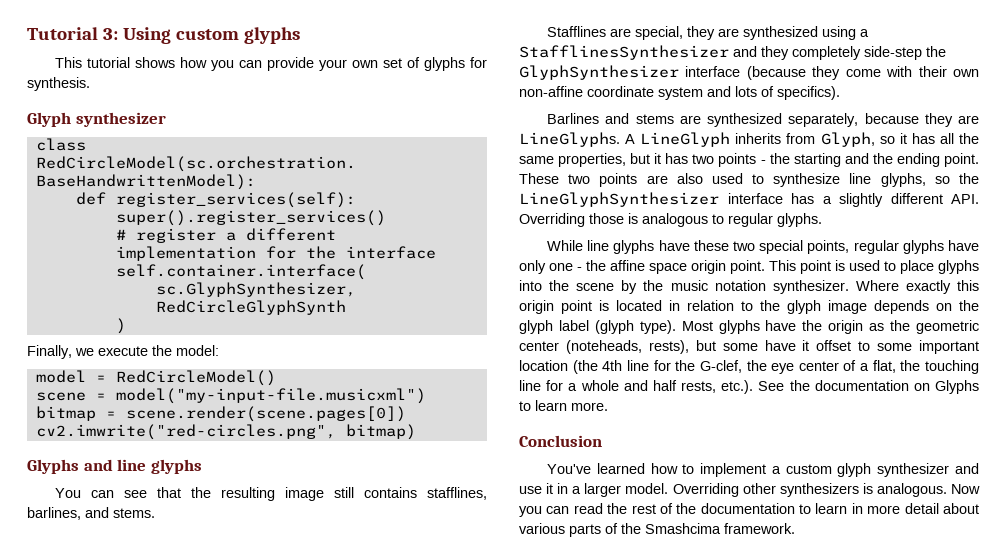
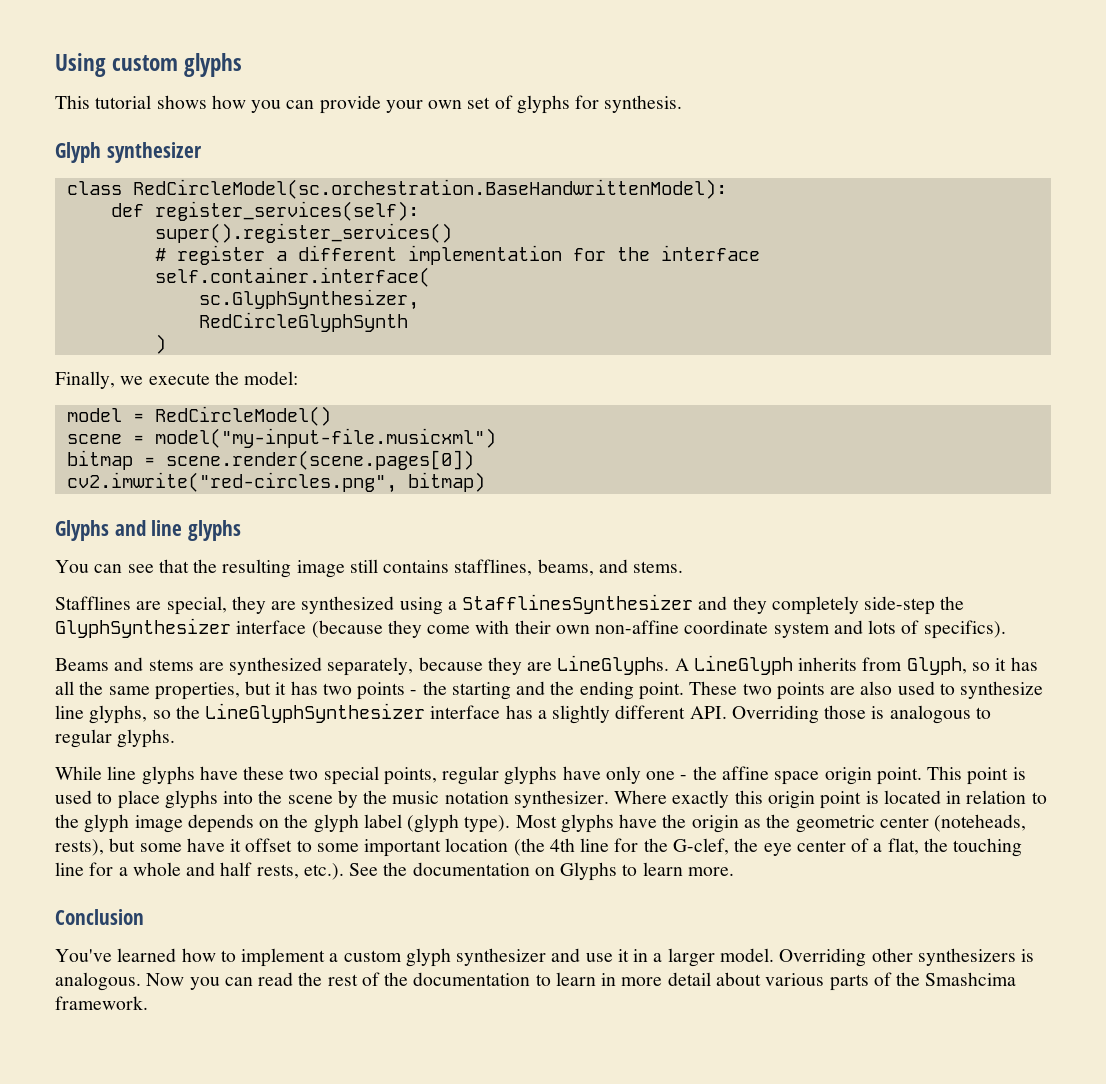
[27,27,118,40] Tutorial 3: -> (55, 65) none
[27,507,81,520] barlines, -> [537,559,594,576] beams,
[547,113,600,124] Barlines -> [55,658,109,671] Beams

